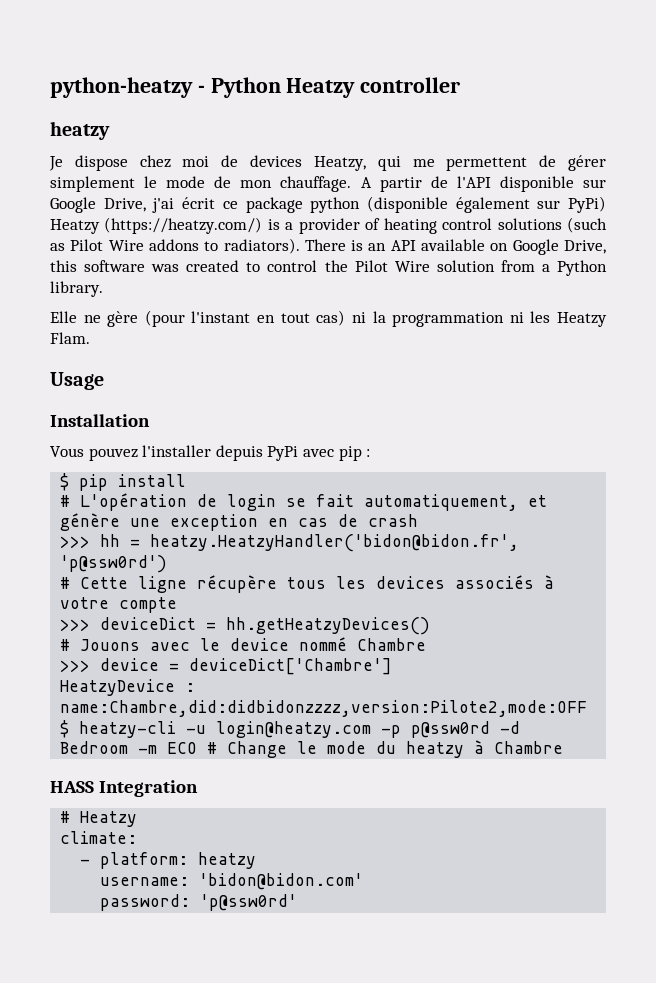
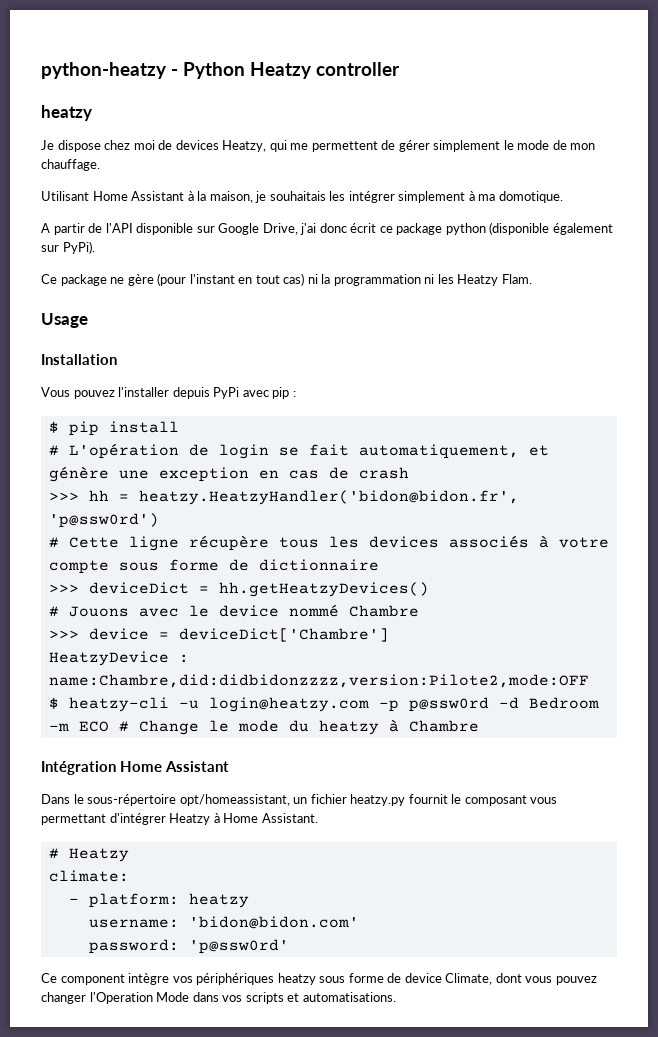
(352, 184) none -> [41,191,563,203] // Utilisant Home Assistant à la maison, je souhaitais les intégrer simplement à ma domotique. //
(175, 205) none -> [319,223,347,233] donc
[568,196,606,213] [50,217,607,234] [50,238,606,255] [50,260,607,276] [50,281,103,297] [50,311,77,323] PyPi) Heatzy (https://heatzy.com/) is a provider of heating control solutions (such as Pilot Wire addons to radiators). There is an API available on Google Drive, this software was created to control the Pilot Wire solution from a Python library. // Elle -> [62,241,95,254] [41,274,107,286] PyPi). // Ce package
(178, 605) none -> [118,559,379,571] sous forme de dictionnaire
[50,780,198,797] HASS Integration -> [41,761,229,775] [41,794,558,806] [41,813,318,825] Intégration Home Assistant // Dans le sous-répertoire opt/homeassistant, un fichier heatzy.py fournit le composant vous permettant d'intégrer Heatzy à Home Assistant.
(298, 902) none -> [41,973,597,985] [41,992,396,1004] // Ce component intègre vos périphériques heatzy sous forme de device Climate, dont vous pouvez changer l'Operation Mode dans vos scripts et automatisations.

